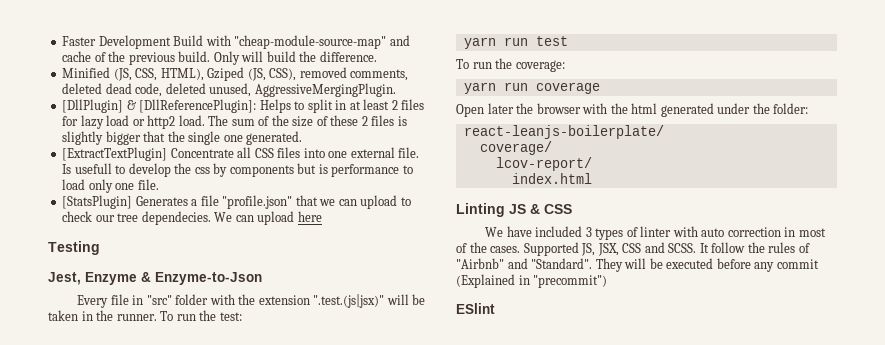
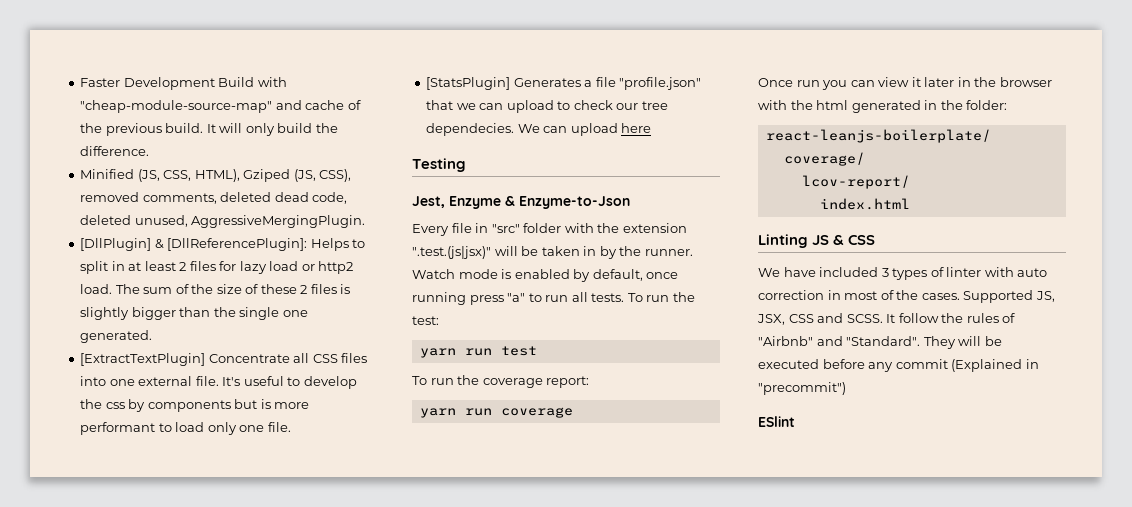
[213,51,264,65] Only will -> [206,123,275,136] It will only
[143,131,166,142] that -> [179,307,211,317] than
[62,163,112,174] Is usefull -> [222,376,284,386] It's useful
[331,164,400,177] performance -> [274,402,310,409] [80,422,156,435] more performant
(93, 316) none -> [599,246,617,259] by
(157, 317) none -> [412,269,679,282] [412,292,625,305] Watch mode is enabled by default, once running press "a" to run all tests.
[515,60,565,72] coverage: -> [482,376,590,388] coverage report:
[456,103,514,117] Open later -> [758,77,971,90] Once run you can view it later in
[717,103,751,114] under -> [924,100,938,110] in

